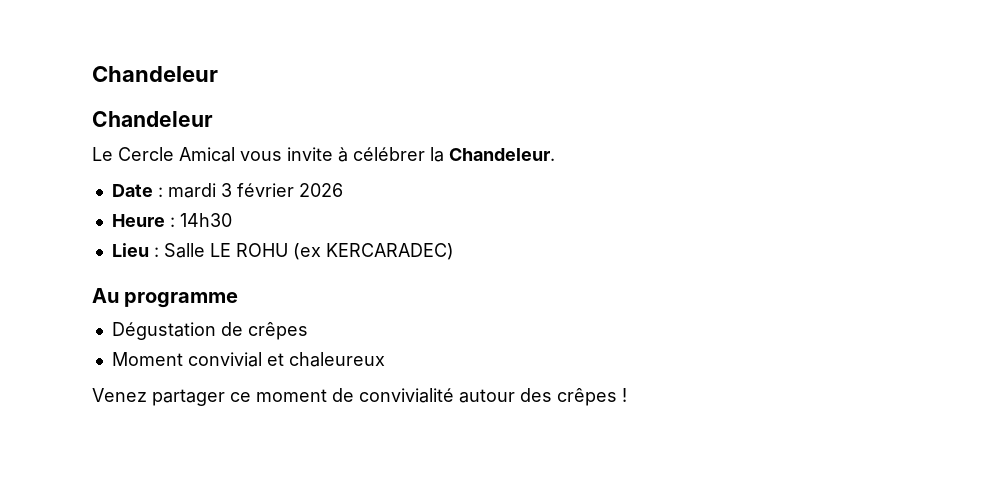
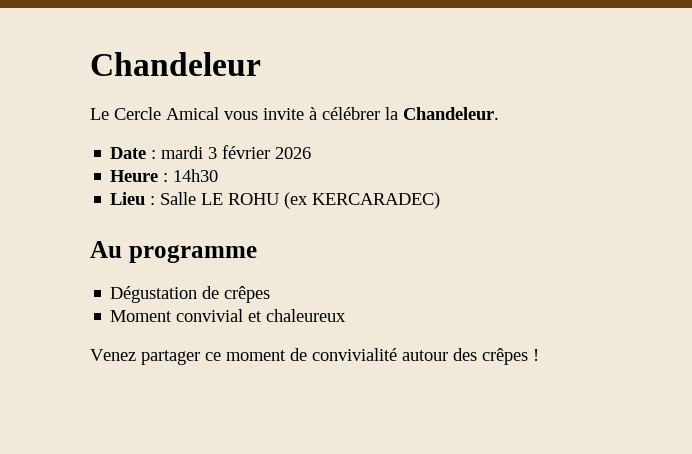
[92,66,218,82] [92,111,213,127] Chandeleur // Chandeleur -> [90,52,261,76] Chandeleur

